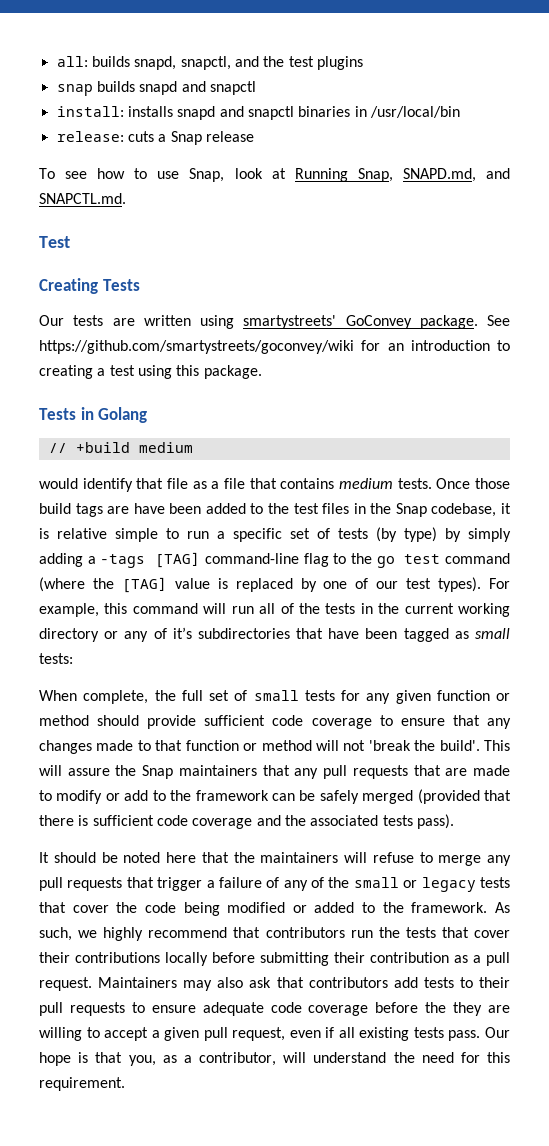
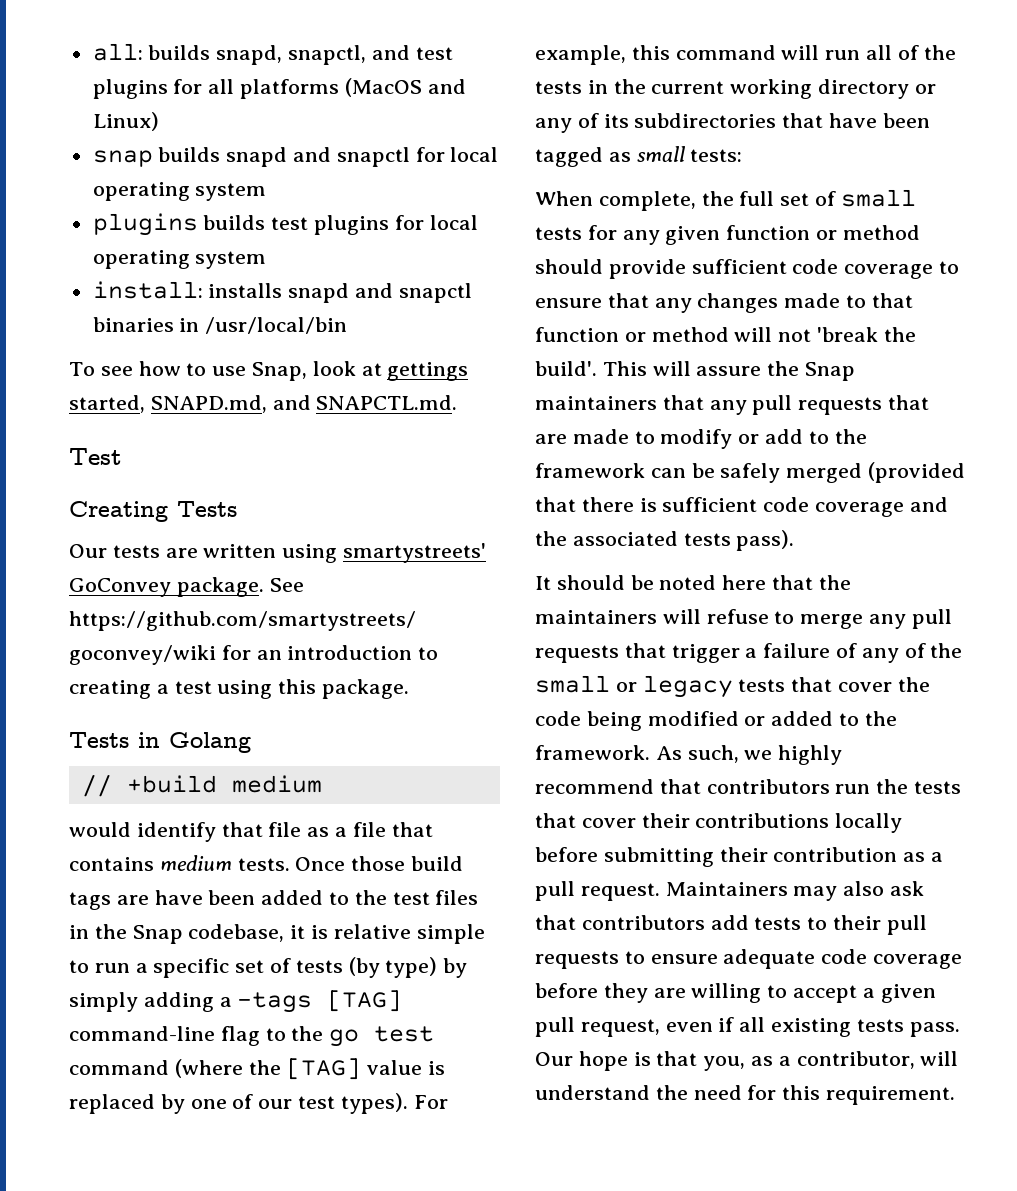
[263,56,363,70] the test plugins -> [415,47,453,60] [92,78,466,99] [92,112,159,131] test plugins for all platforms (MacOS and Linux)
(256, 88) none -> [415,147,499,162] [92,182,267,201] [92,213,478,236] [92,250,267,269] for local operating system // plugins builds test plugins for local operating system
[56,131,254,145] // release: cuts a Snap release -> (348, 325) none
[294,168,393,182] Running Snap, -> [387,362,469,381] [69,395,145,413] gettings started,
[172,627,192,639] it’s -> [603,114,629,128] its
[425,1002,447,1013] the -> (598, 990) none

